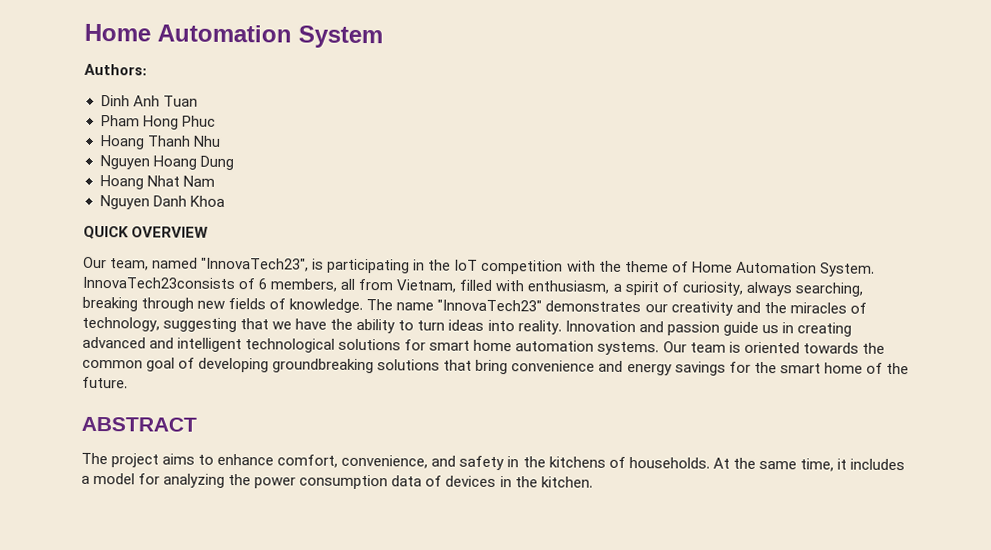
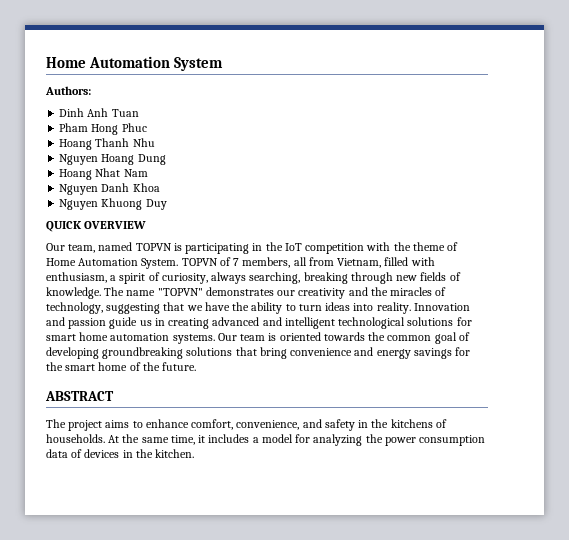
(225, 201) none -> [59,198,167,210] // Nguyen Khuong Duy
[201,257,310,272] "InnovaTech23", -> [135,243,172,251] TOPVN
[82,276,268,290] InnovaTech23consists of 6 -> [181,257,240,266] TOPVN of 7
[437,299,543,312] "InnovaTech23" -> [157,288,203,296] "TOPVN"

